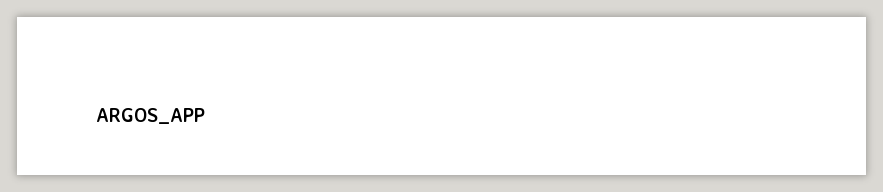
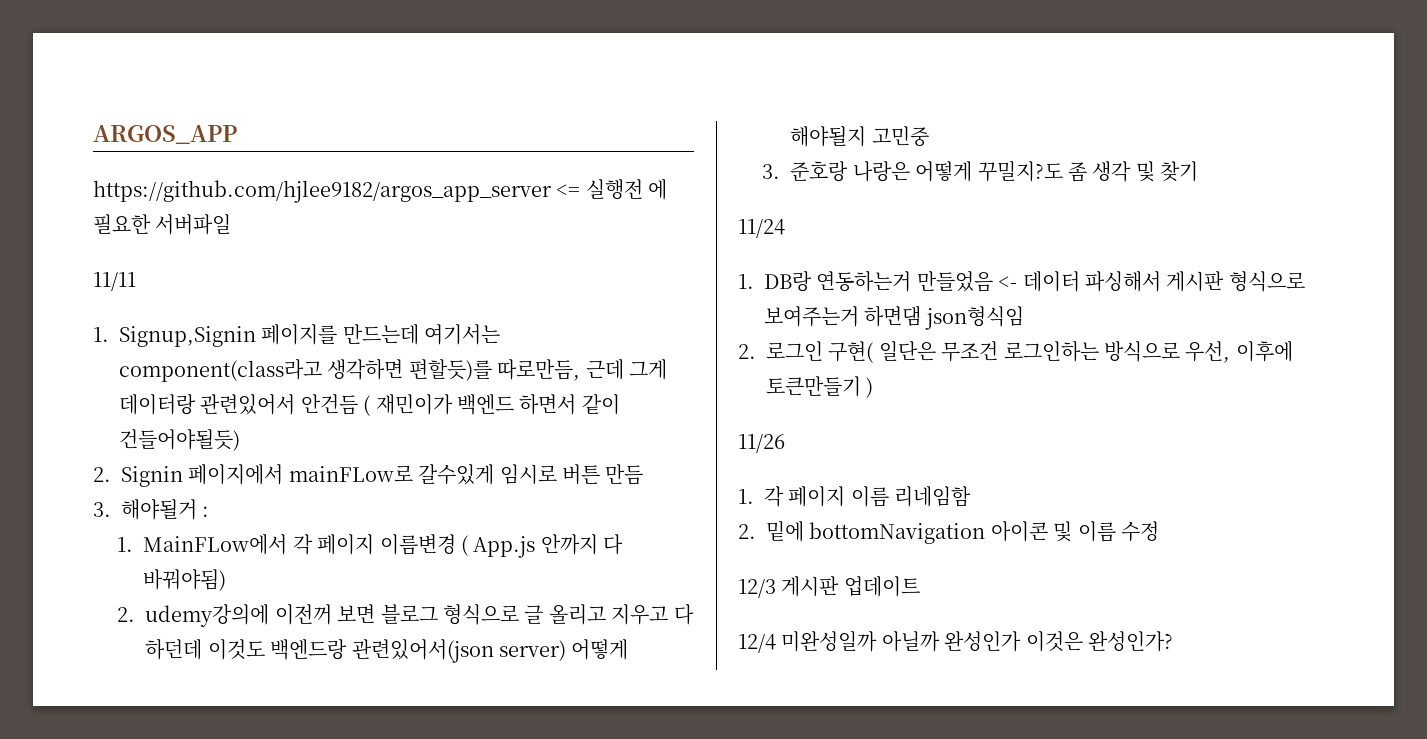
(205, 116) none -> [93,179,668,203] [93,214,232,235] [93,272,136,291] [93,324,501,347] [119,359,667,382] [119,394,620,416] [119,429,240,451] [93,464,644,487] [93,499,210,520] [117,534,624,558] [143,569,227,591] [117,604,694,627] [145,639,629,663] [790,126,929,147] [762,161,1199,182] [738,219,785,238] [738,271,1305,292] [764,306,1024,330] [738,341,1293,363] [766,376,874,398] [738,434,785,453] [738,486,972,507] [738,521,1159,544] [738,576,920,598] [738,631,1173,653] // https://github.com/hjlee9182/argos_app_server <= 실행전 에 필요한 서버파일 // 11/11 // 1. Signup,Signin 페이지를 만드는데 여기서는 component(class라고 생각하면 편할듯)를 따로만듬, 근데 그게 데이터랑 관련있어서 안건듬 ( 재민이가 백엔드 하면서 같이 건들어야될듯) // 2. Signin 페이지에서 mainFLow로 갈수있게 임시로 버튼 만듬 // 3. 해야될거 : // 1. MainFLow에서 각 페이지 이름변경 ( App.js 안까지 다 바꿔야됨) // 2. udemy강의에 이전꺼 보면 블로그 형식으로 글 올리고 지우고 다 하던데 이것도 백엔드랑 관련있어서(json server) 어떻게 해야될지 고민중 // 3. 준호랑 나랑은 어떻게 꾸밀지?도 좀 생각 및 찾기 // 11/24 // 1. DB랑 연동하는거 만들었음 <- 데이터 파싱해서 게시판 형식으로 보여주는거 하면댐 json형식임 // 2. 로그인 구현( 일단은 무조건 로그인하는 방식으로 우선, 이후에 토큰만들기 ) // 11/26 // 1. 각 페이지 이름 리네임함 // 2. 밑에 bottomNavigation 아이콘 및 이름 수정 // 12/3 게시판 업데이트 // 12/4 미완성일까 아닐까 완성인가 이것은 완성인가?

